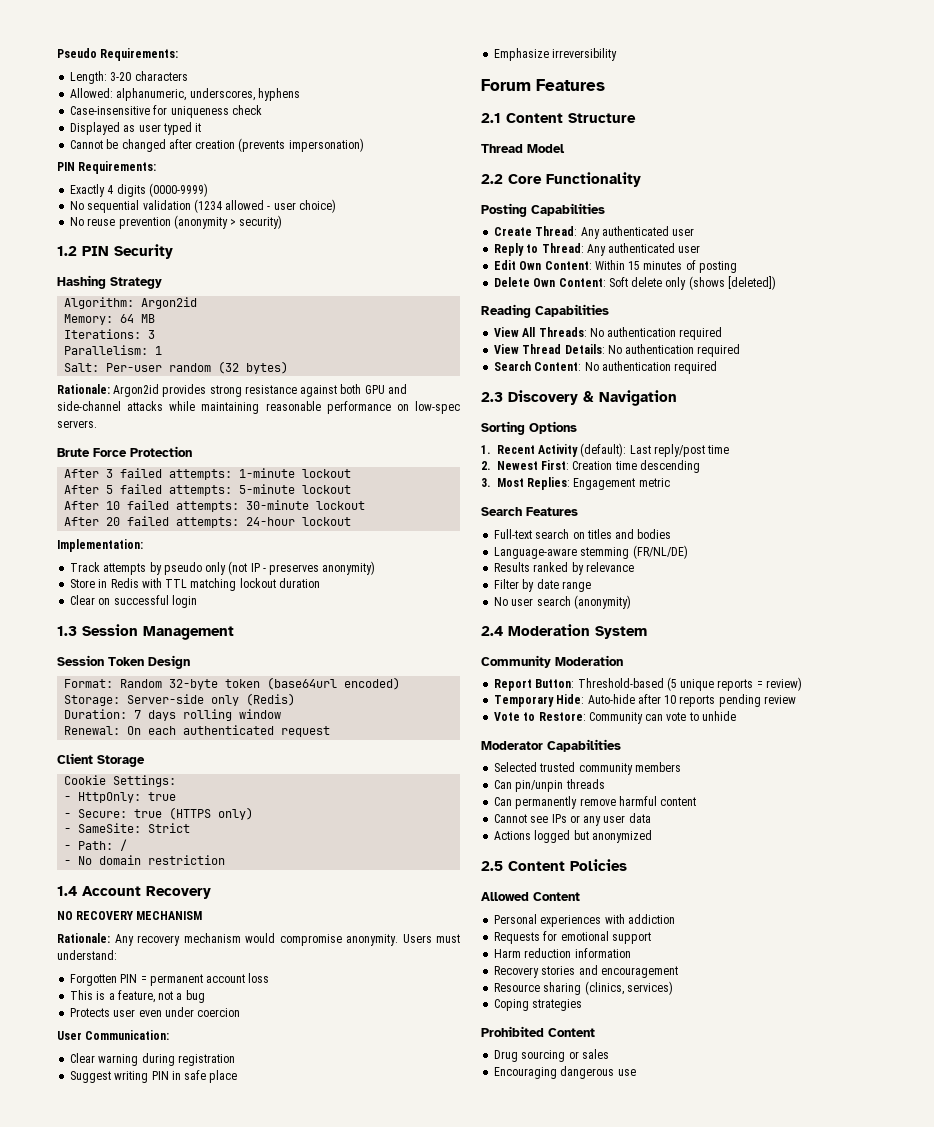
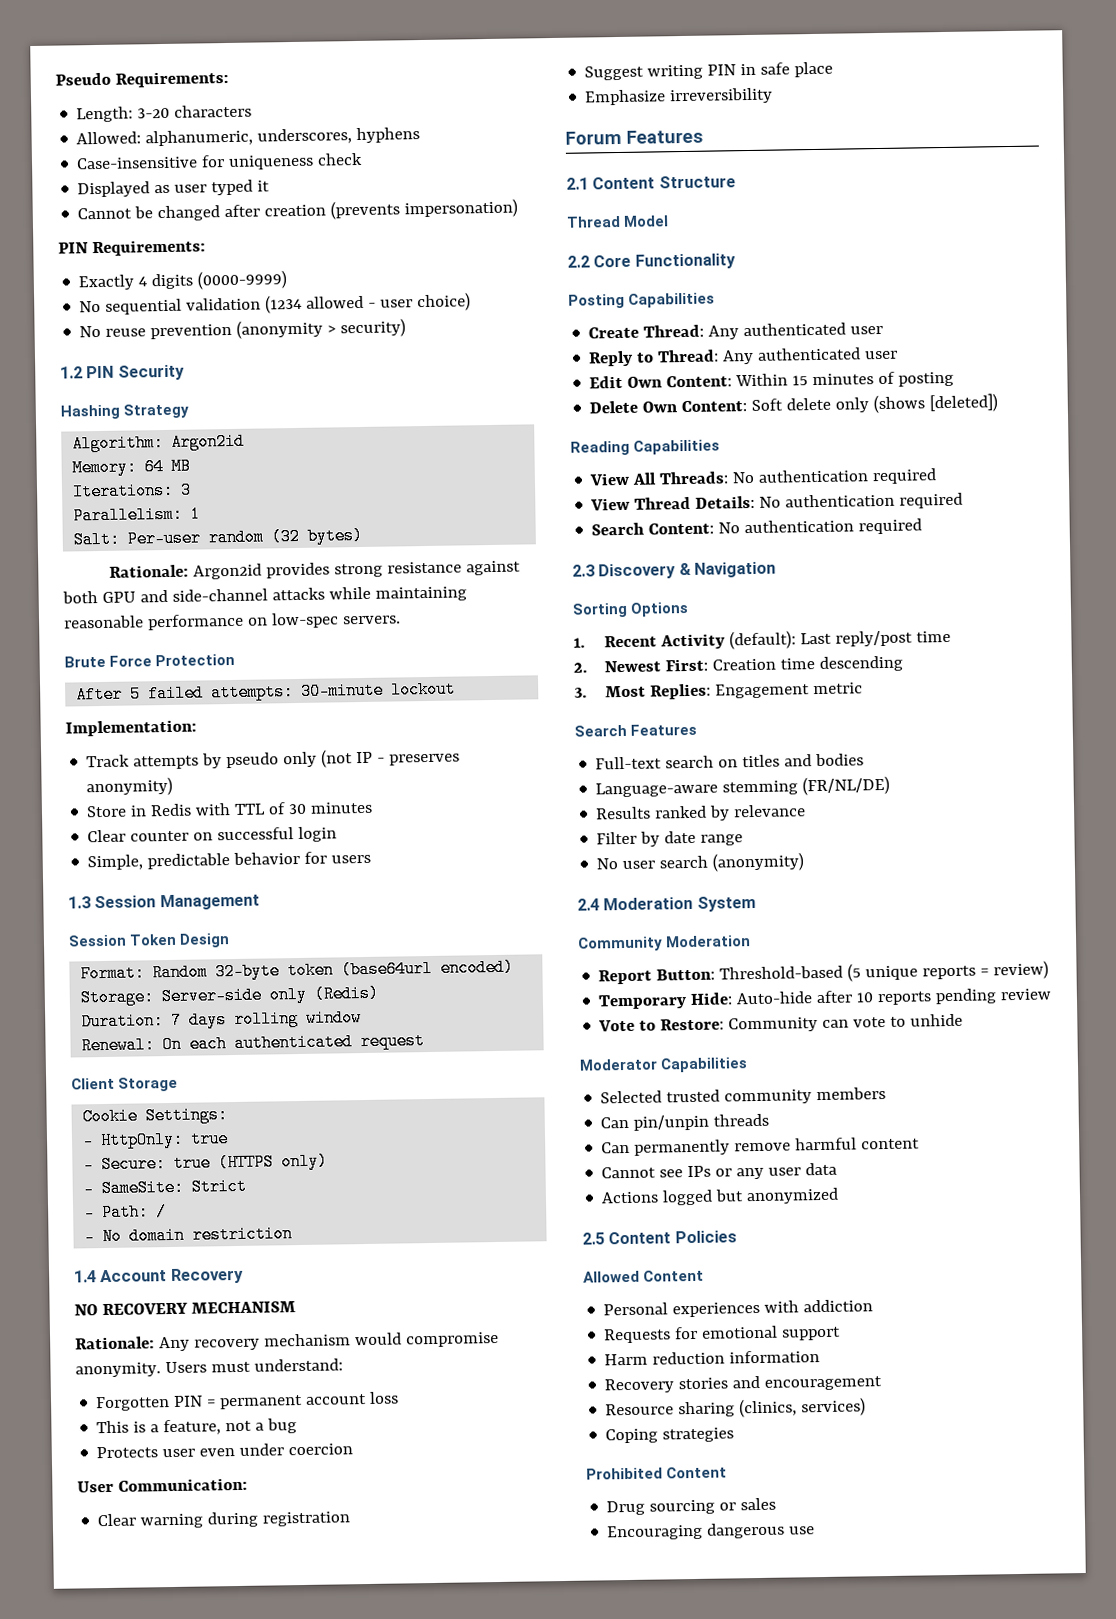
[106,468,352,480] [64,484,352,496] [64,500,366,512] [64,516,296,528] 3 failed attempts: 1-minute lockout // After 5 failed attempts: 5-minute lockout // After 10 failed attempts: 30-minute lockout // After 20 failed attempts: 24-hour -> [130,681,385,703] 5 failed attempts: 30-minute
[190,578,320,591] [70,595,96,605] matching lockout duration // Clear -> [268,801,374,815] [87,829,190,843] of 30 minutes // Clear counter
(197, 601) none -> [87,851,372,871] // Simple, predictable behavior for users

